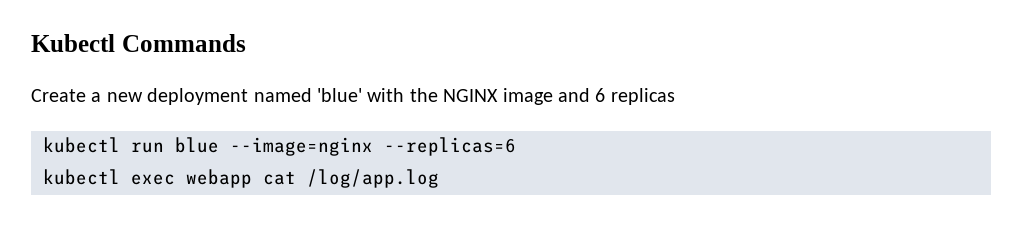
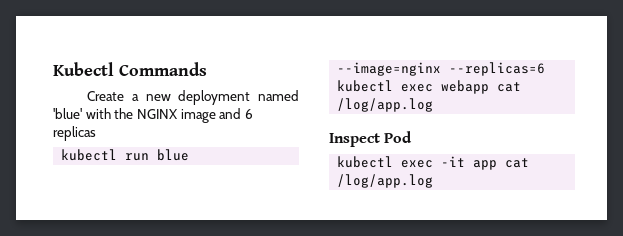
(439, 178) none -> [329,131,413,147] [337,156,530,170] [337,174,434,188] // Inspect Pod // kubectl exec -it app cat /log/app.log

